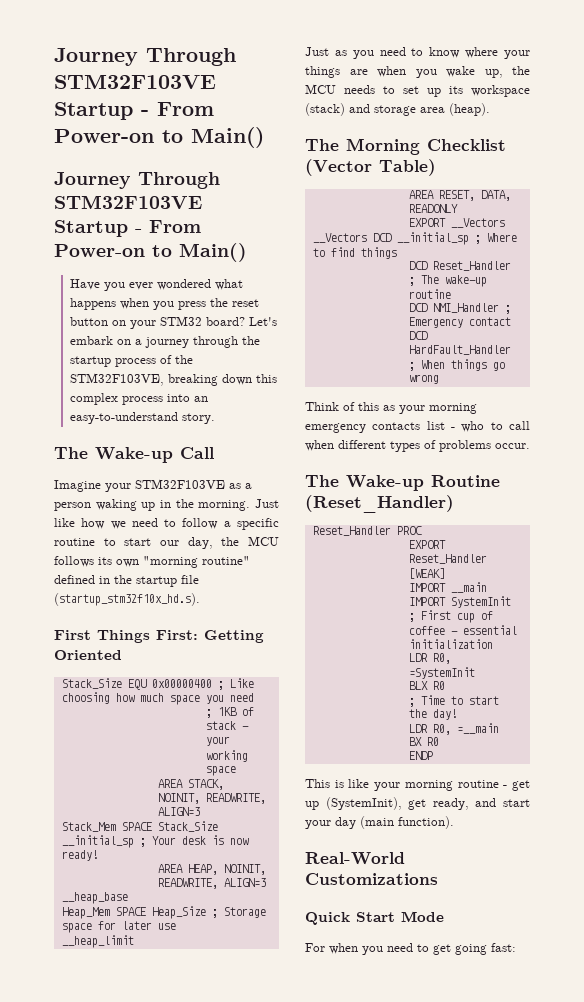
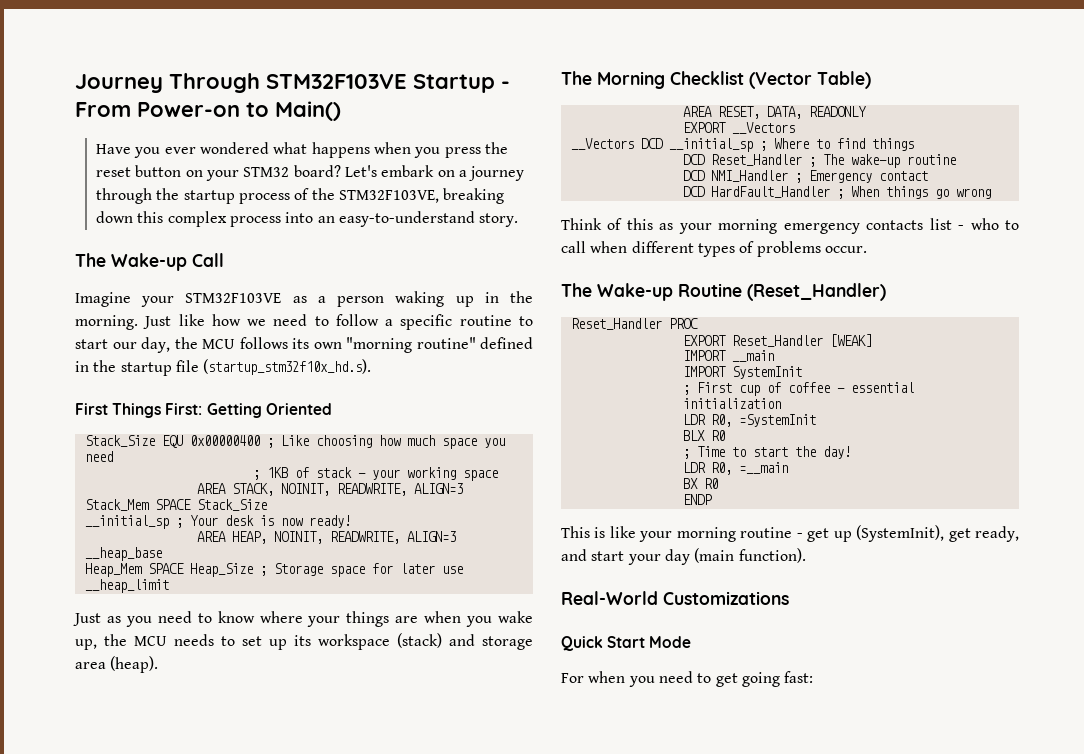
[54,48,236,66] [54,75,216,89] [54,102,214,120] [54,127,264,148] [54,172,220,189] [54,195,202,209] [54,220,201,237] [54,243,247,262] Journey Through STM32F103VE Startup - From Power-on to Main() // Journey Through STM32F103VE Startup - From Power-on to Main() -> [75,73,510,93] [75,101,341,121] Journey Through STM32F103VE Startup - From Power-on to Main()

